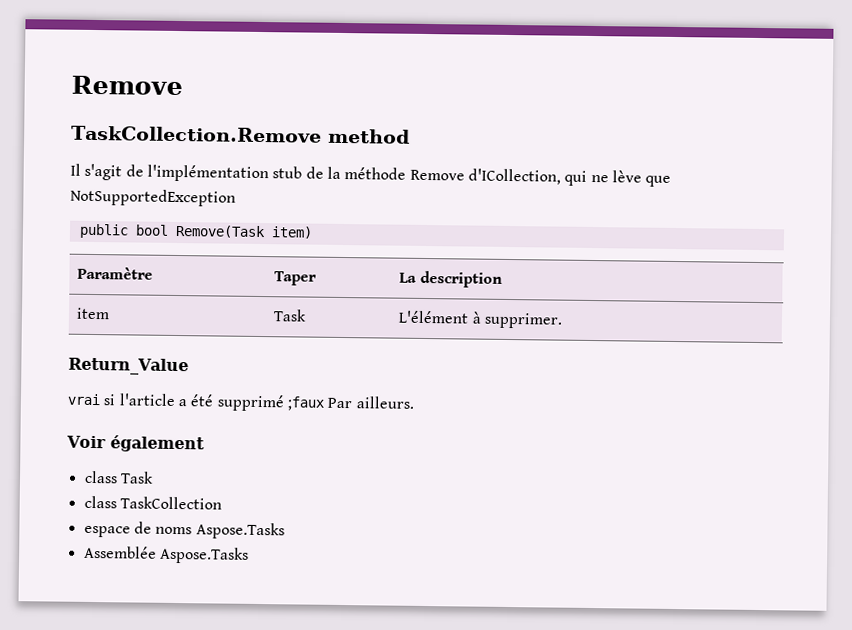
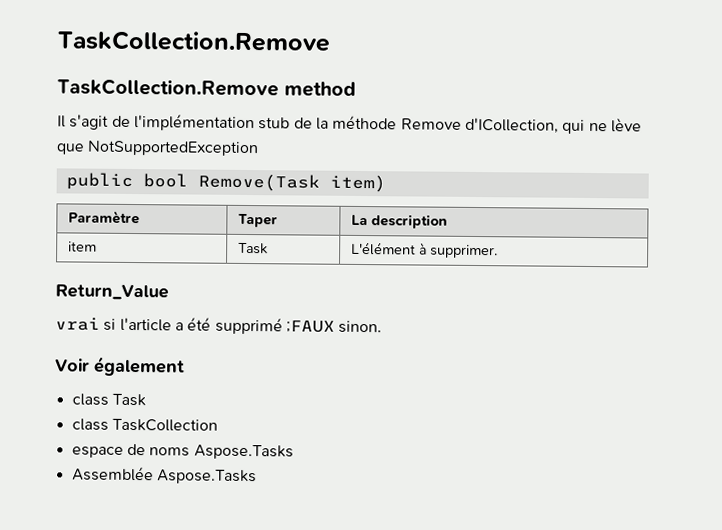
[71,75,183,96] Remove -> [57,30,331,52] TaskCollection.Remove
[286,396,415,411] ;faux Par ailleurs. -> [285,320,383,334] ;FAUX sinon.

